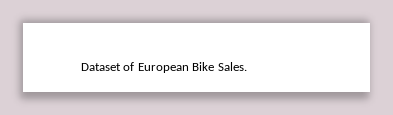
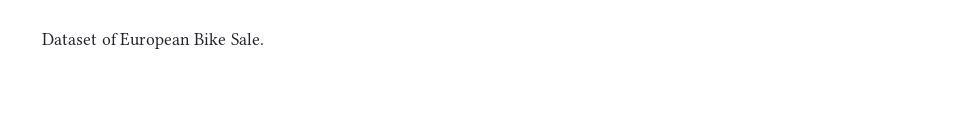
[217,62,247,71] Sales. -> [230,33,264,45] Sale.

